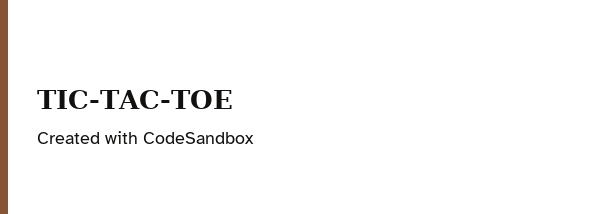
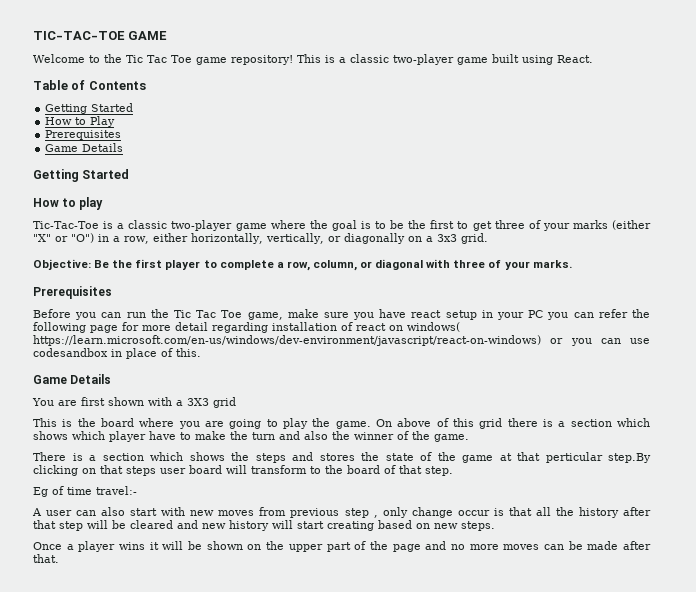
[37,131,254,144] // Created with CodeSandbox -> [127,31,167,40] [33,54,593,65] [33,80,146,90] [45,103,134,114] [45,116,116,127] [45,130,122,140] [45,143,124,152] [33,169,130,182] [33,197,104,210] [33,220,652,231] [33,233,488,244] [33,259,572,271] [33,286,112,299] [33,309,650,320] [33,322,460,333] [33,335,650,346] [33,348,201,359] [33,374,112,384] [32,397,236,408] [33,418,650,429] [33,431,469,442] [33,452,651,463] [33,465,453,476] [33,486,137,497] [32,507,651,518] [33,520,495,531] [33,541,651,552] [33,554,59,563] GAME // Welcome to the Tic Tac Toe game repository! This is a classic two-player game built using React. // Table of Contents // Getting Started // How to Play // Prerequisites // Game Details // Getting Started // How to play // Tic-Tac-Toe is a classic two-player game where the goal is to be the first to get three of your marks (either "X" or "O") in a row, either horizontally, vertically, or diagonally on a 3x3 grid. // Objective: Be the first player to complete a row, column, or diagonal with three of your marks. // Prerequisites // Before you can run the Tic Tac Toe game, make sure you have react setup in your PC you can refer the following page for more detail regarding installation of react on windows( https://learn.microsoft.com/en-us/windows/dev-environment/javascript/react-on-windows) or you can use codesandbox in place of this. // Game Details // You are first shown with a 3X3 grid // This is the board where you are going to play the game. On above of this grid there is a section which shows which player have to make the turn and also the winner of the game. // There is a section which shows the steps and stores the state of the game at that perticular step.By clicking on that steps user board will transform to the board of that step. // Eg of time travel:- // A user can also start with new moves from previous step , only change occur is that all the history after that step will be cleared and new history will start creating based on new steps. // Once a player wins it will be shown on the upper part of the page and no more moves can be made after that.

